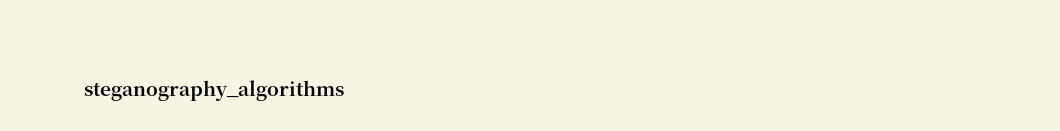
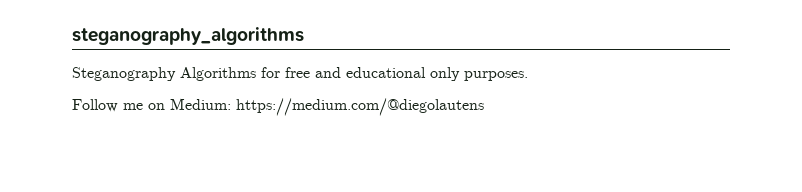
(344, 90) none -> [72,67,528,81] [72,98,484,116] // Steganography Algorithms for free and educational only purposes. // Follow me on Medium: https://medium.com/@diegolautens

